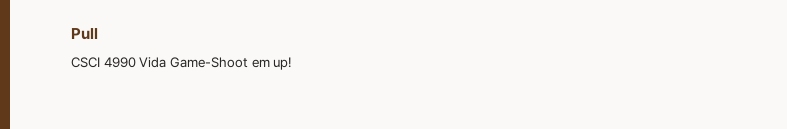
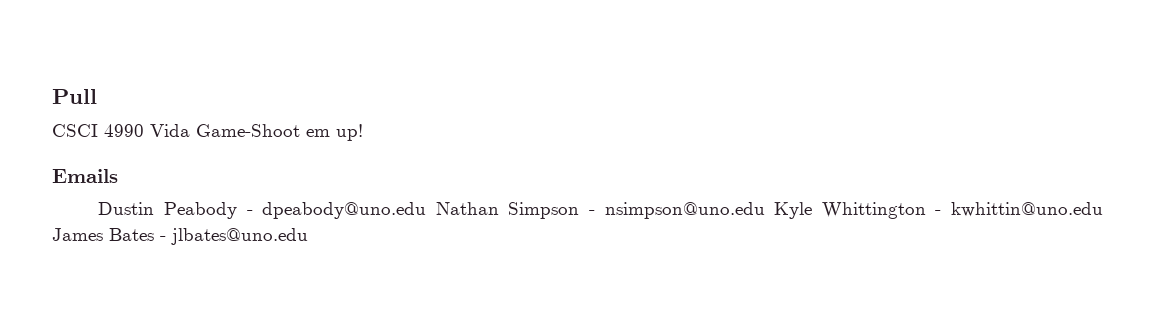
(292, 63) none -> [52,169,118,183] [98,202,1103,219] [52,228,308,245] // Emails // Dustin Peabody - dpeabody@uno.edu Nathan Simpson - nsimpson@uno.edu Kyle Whittington - kwhittin@uno.edu James Bates - jlbates@uno.edu

